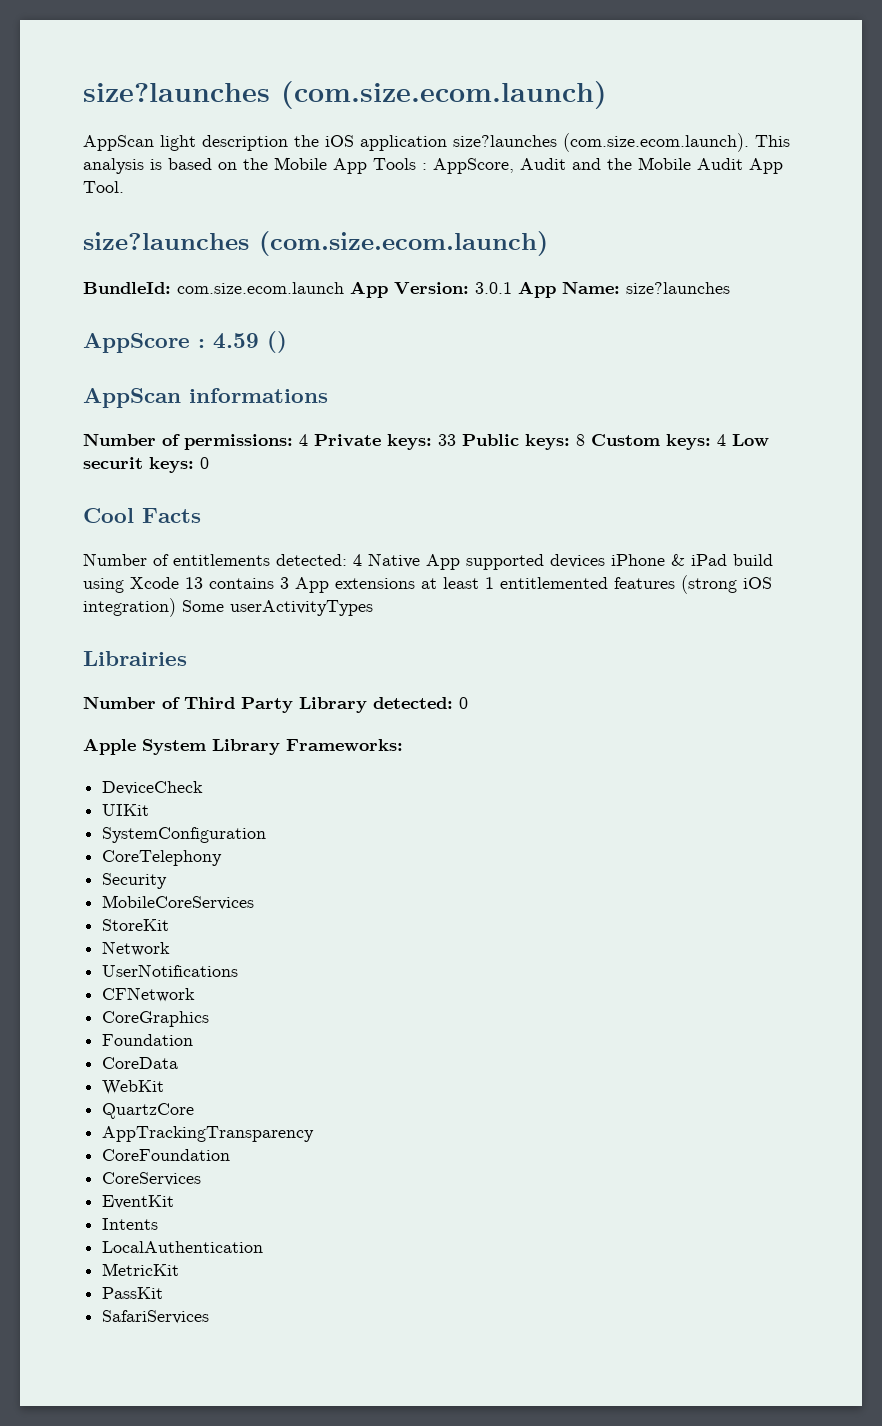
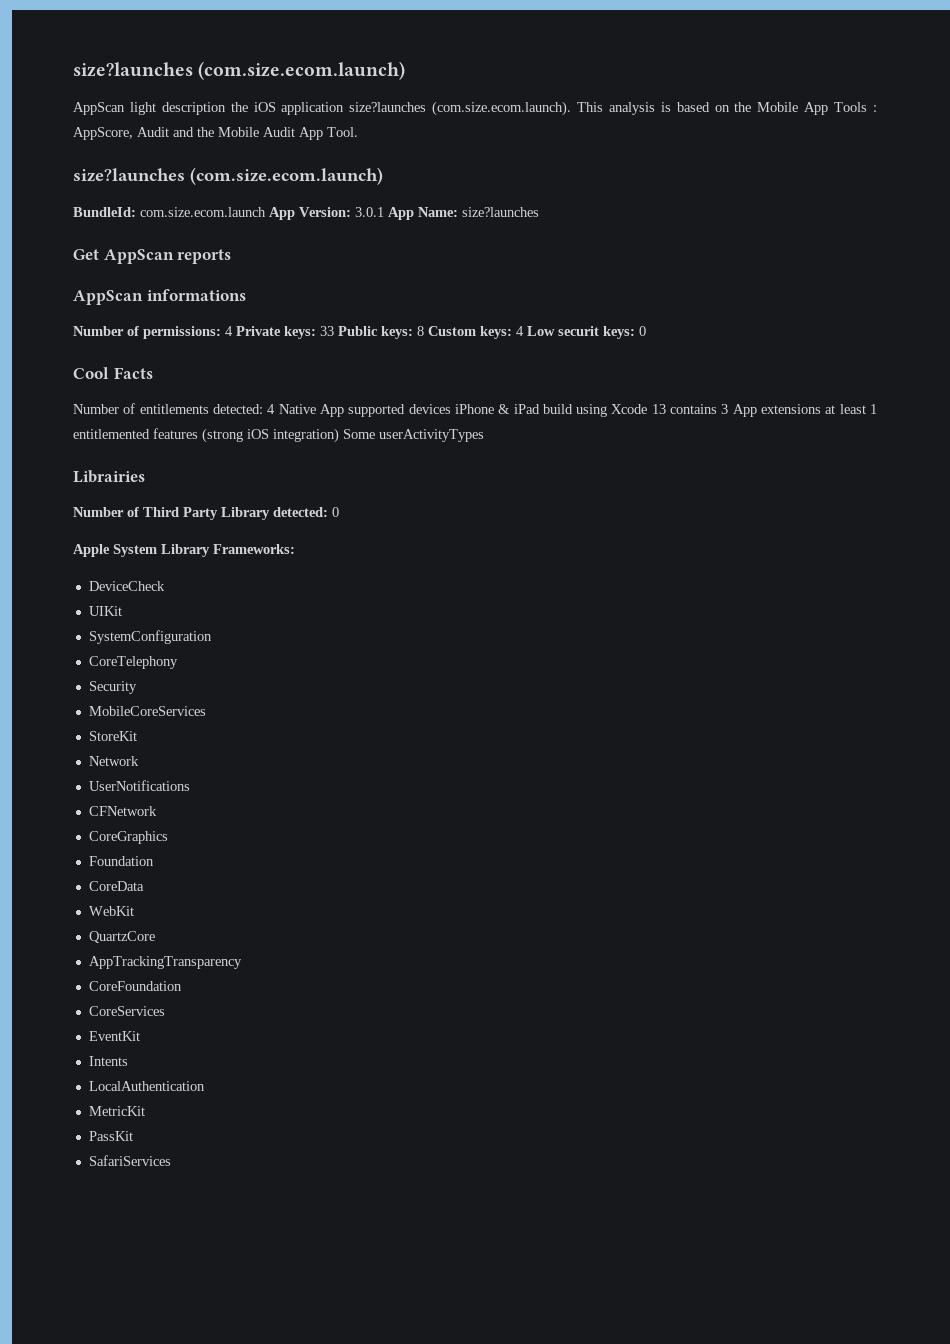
[83,331,287,353] AppScore : 4.59 () -> [73,249,232,264] Get AppScan reports

